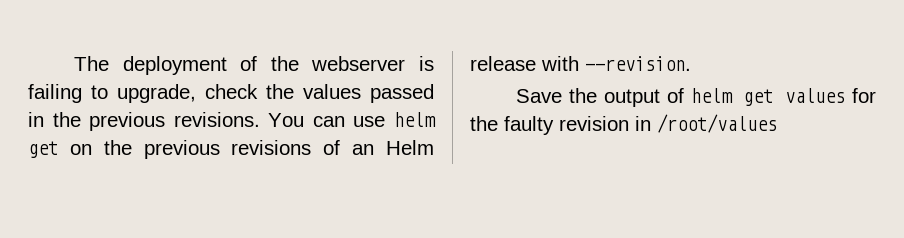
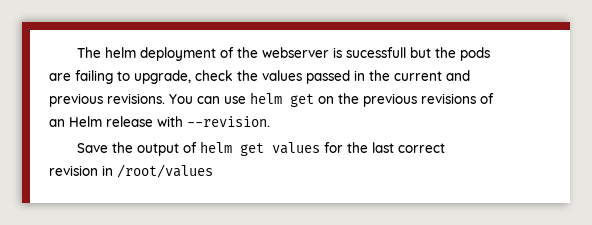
(109, 63) none -> [105,47,137,58] helm
(434, 63) none -> [346,47,491,61] [49,73,71,81] sucessfull but the pods are
(81, 119) none -> [394,70,470,81] current and
[504,116,554,135] faulty -> [372,142,446,153] last correct

